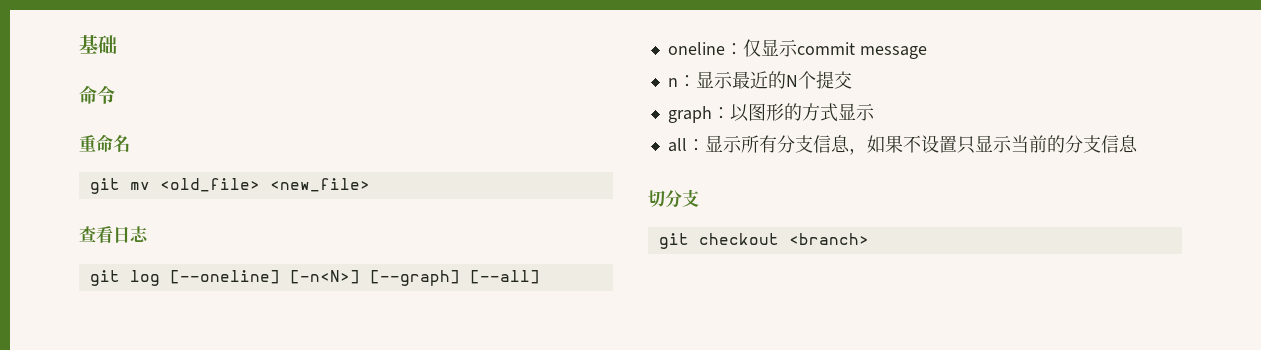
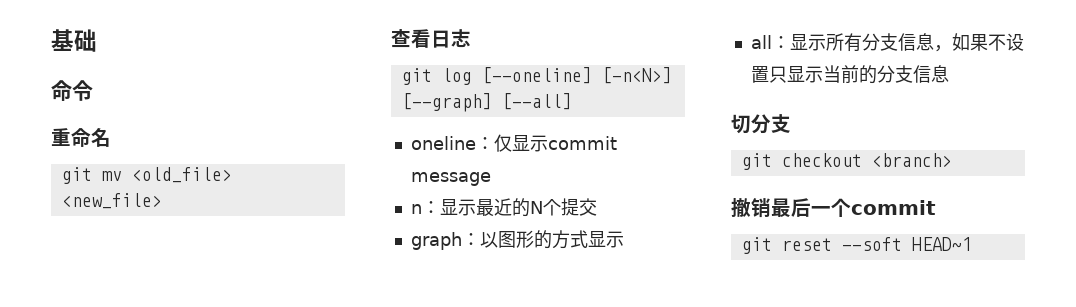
(869, 239) none -> [731,198,936,218] [741,237,972,254] // 撤销最后一个commit // git reset --soft HEAD~1

